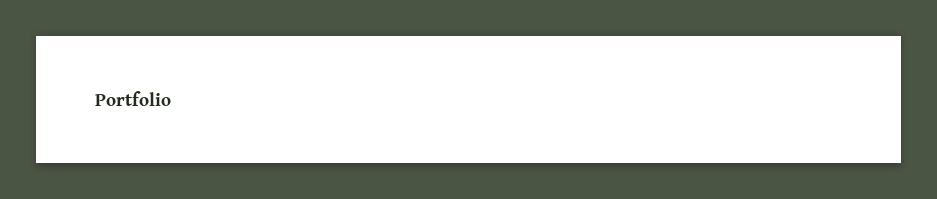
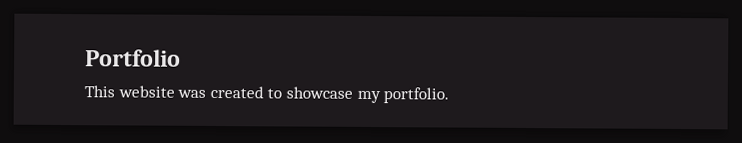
(171, 98) none -> [84,85,450,104] // This website was created to showcase my portfolio.

